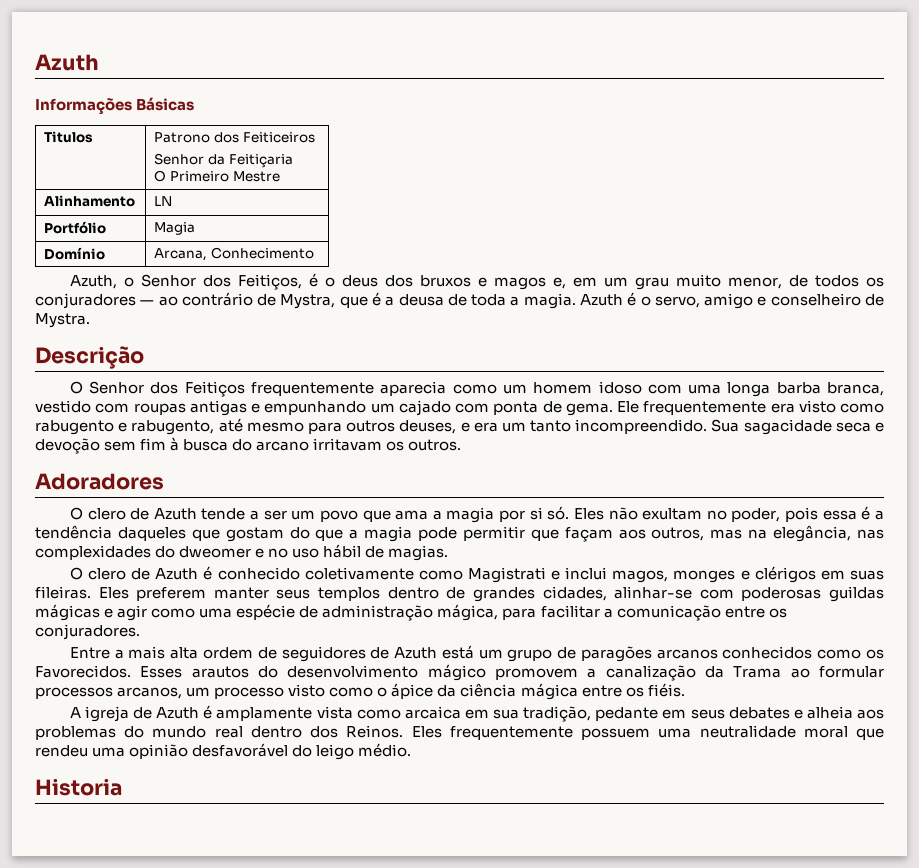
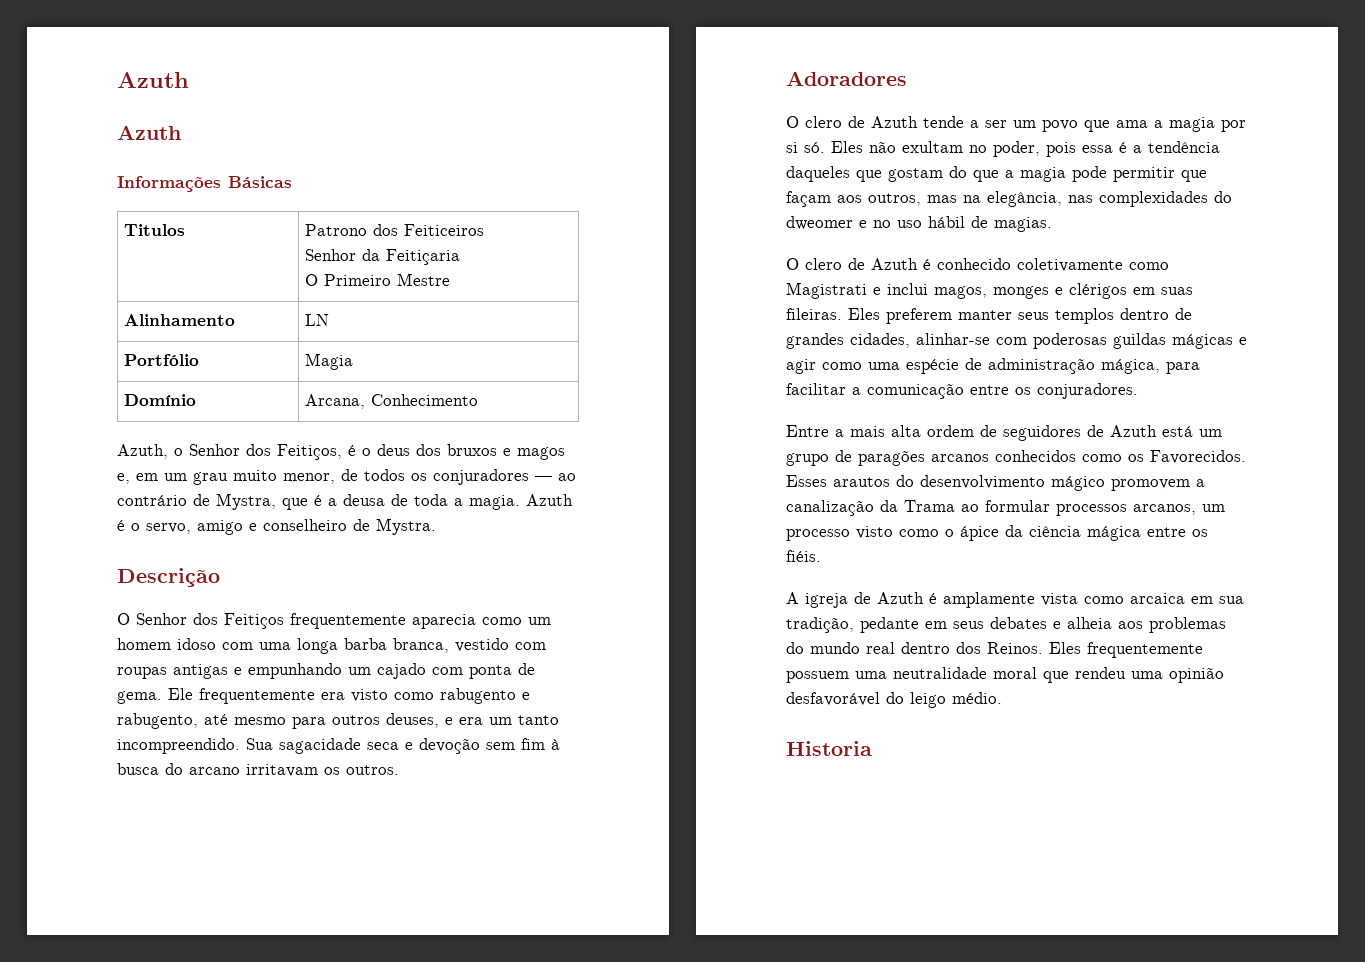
[35,54,99,71] Azuth -> [117,72,189,88] [117,125,181,140] Azuth // Azuth

